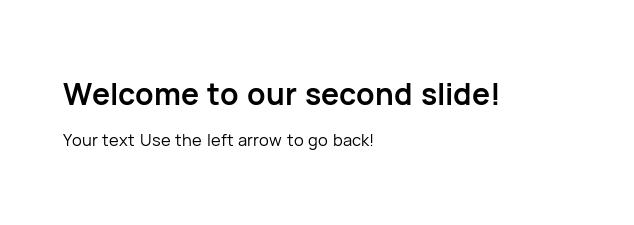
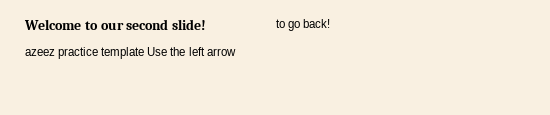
[63,134,136,146] Your text -> [25,47,145,59] azeez practice template

